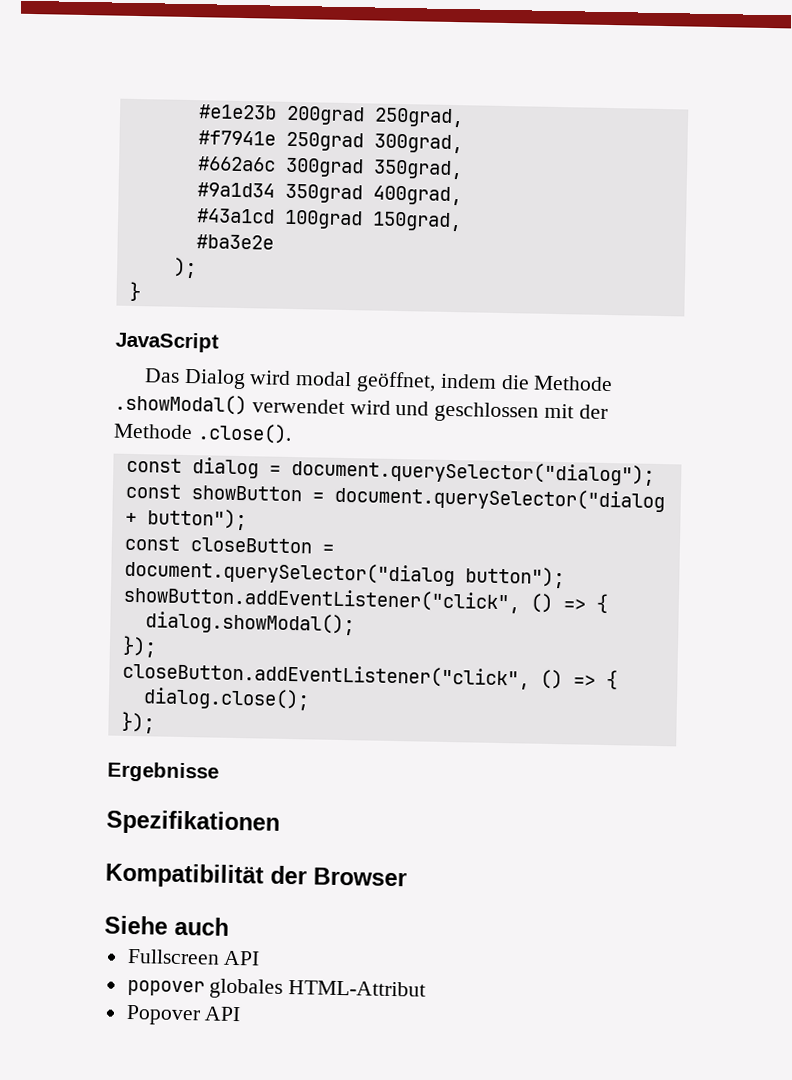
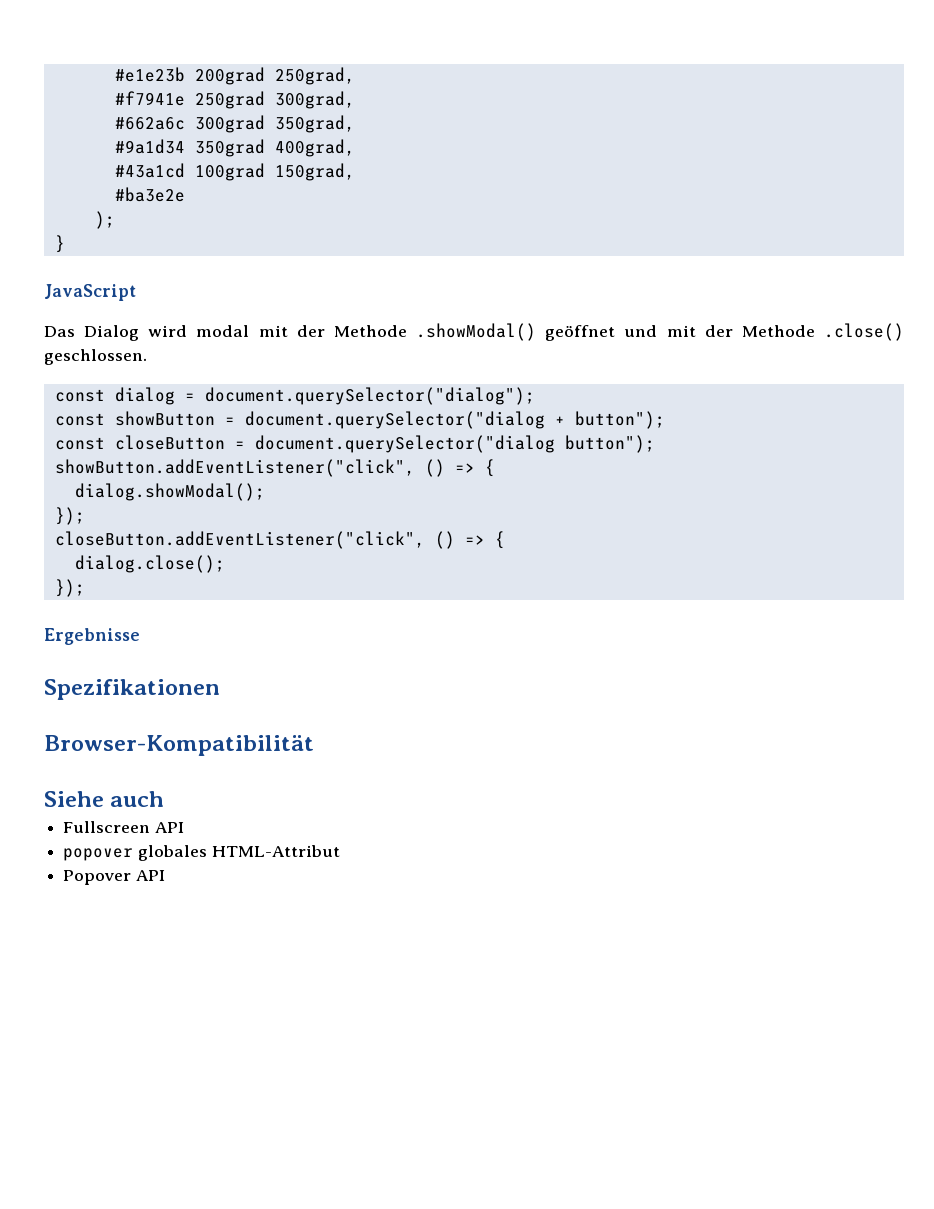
[356,371,614,393] [114,393,608,423] [113,423,292,444] geöffnet, indem die Methode .showModal() verwendet wird und geschlossen mit der Methode .close(). -> [258,323,905,341] [44,349,147,365] mit der Methode .showModal() geöffnet und mit der Methode .close() geschlossen.
[105,862,407,889] Kompatibilität der Browser -> [44,735,314,756] Browser-Kompatibilität

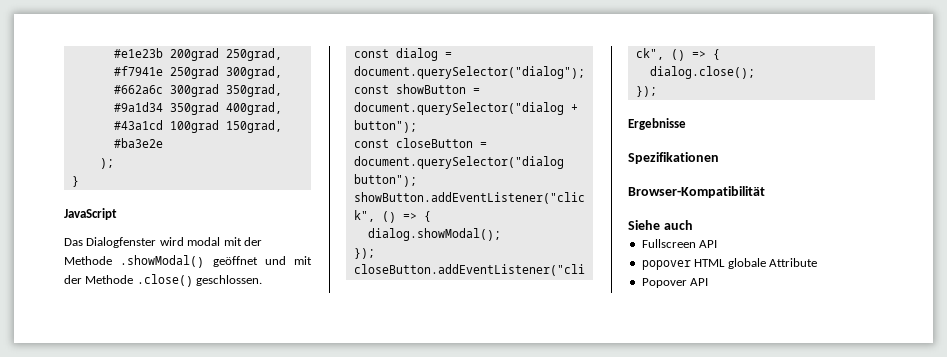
[84,325,140,341] Dialog -> [86,237,157,248] Dialogfenster
[137,845,340,861] globales HTML-Attribut -> [694,258,817,269] HTML globale Attribute

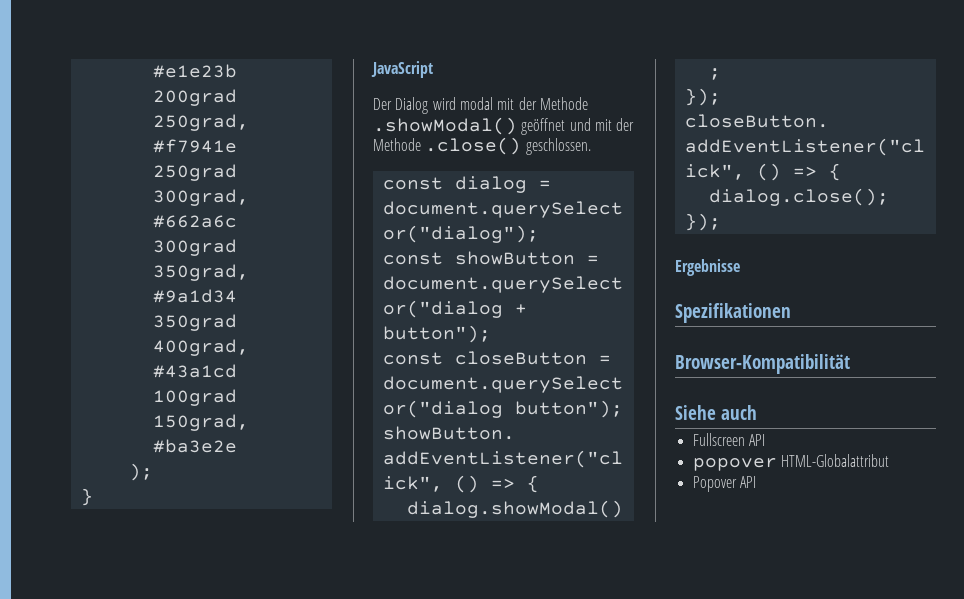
[64,237,157,248] Das Dialogfenster -> [373,97,429,114] Der Dialog
[694,258,817,269] HTML globale Attribute -> [780,454,889,467] HTML-Globalattribut

